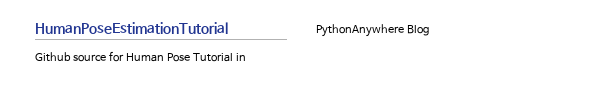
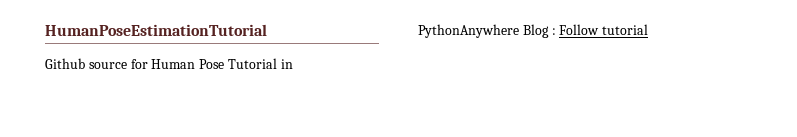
(429, 30) none -> [551,24,649,35] : Follow tutorial

